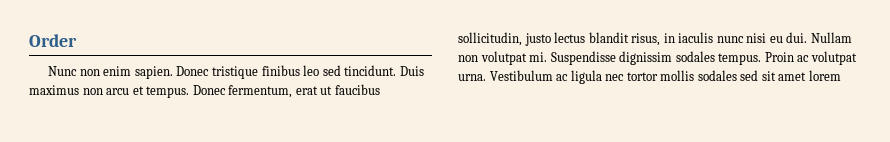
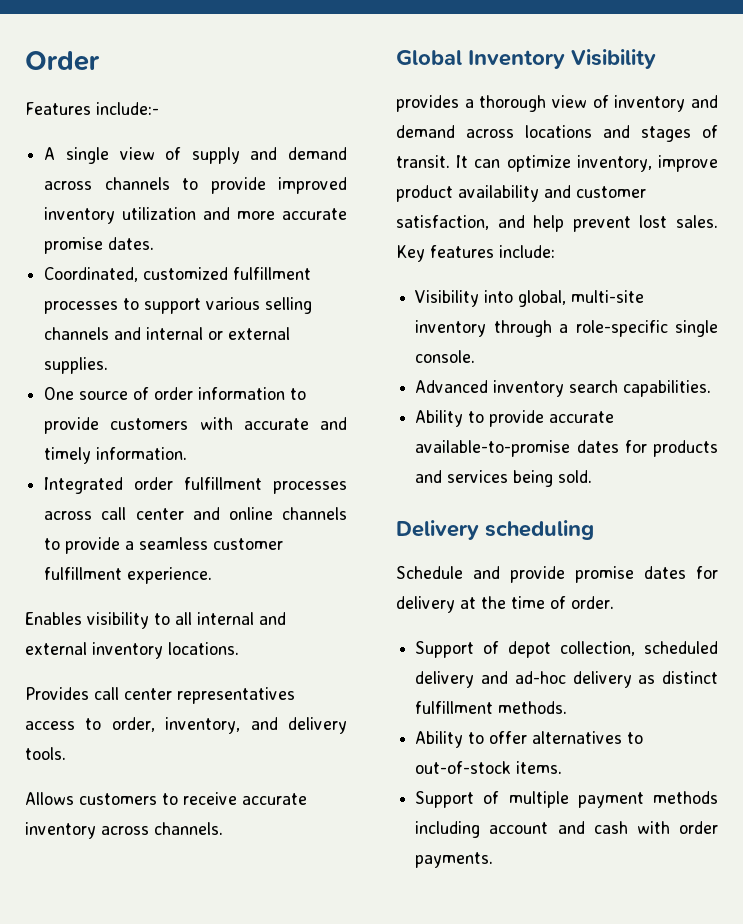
[48,65,424,79] [29,84,380,98] [458,32,852,46] [458,51,857,65] [458,70,841,84] Nunc non enim sapien. Donec tristique finibus leo sed tincidunt. Duis maximus non arcu et tempus. Donec fermentum, erat ut faucibus sollicitudin, justo lectus blandit risus, in iaculis nunc nisi eu dui. Nullam non volutpat mi. Suspendisse dignissim sodales tempus. Proin ac volutpat urna. Vestibulum ac ligula nec tortor mollis sodales sed sit amet lorem -> [25,102,159,115] [44,147,347,164] [44,177,347,194] [44,207,347,224] [44,237,155,254] [44,267,312,282] [44,297,313,314] [44,327,291,340] [44,357,109,374] [44,387,307,400] [44,417,347,434] [44,447,188,464] [44,477,347,494] [44,507,347,520] [44,537,284,554] [44,567,213,584] [25,612,286,629] [25,642,239,659] [25,687,295,704] [25,717,347,734] [25,747,66,760] [25,792,307,805] [25,822,223,839] [396,49,656,69] [396,95,718,112] [396,125,718,142] [396,155,718,172] [396,185,646,202] [396,215,718,232] [396,245,555,262] [415,290,645,307] [415,320,718,337] [415,350,476,363] [415,380,712,397] [415,410,615,427] [415,440,718,457] [415,470,593,487] [396,520,594,540] [396,566,718,583] [396,596,614,613] [415,641,718,658] [415,671,718,688] [415,701,568,714] [415,731,644,748] [415,761,563,774] [415,791,718,808] [415,821,718,838] [415,852,494,868] Features include:- // A single view of supply and demand across channels to provide improved inventory utilization and more accurate promise dates. // Coordinated, customized fulfillment processes to support various selling channels and internal or external supplies. // One source of order information to provide customers with accurate and timely information. // Integrated order fulfillment processes across call center and online channels to provide a seamless customer fulfillment experience. // Enables visibility to all internal and external inventory locations. // Provides call center representatives access to order, inventory, and delivery tools. // Allows customers to receive accurate inventory across channels. // Global Inventory Visibility // provides a thorough view of inventory and demand across locations and stages of transit. It can optimize inventory, improve product availability and customer satisfaction, and help prevent lost sales. Key features include: // Visibility into global, multi-site inventory through a role-specific single console. // Advanced inventory search capabilities. // Ability to provide accurate available-to-promise dates for products and services being sold. // Delivery scheduling // Schedule and provide promise dates for delivery at the time of order. // Support of depot collection, scheduled delivery and ad-hoc delivery as distinct fulfillment methods. // Ability to offer alternatives to out-of-stock items. // Support of multiple payment methods including account and cash with order payments.

